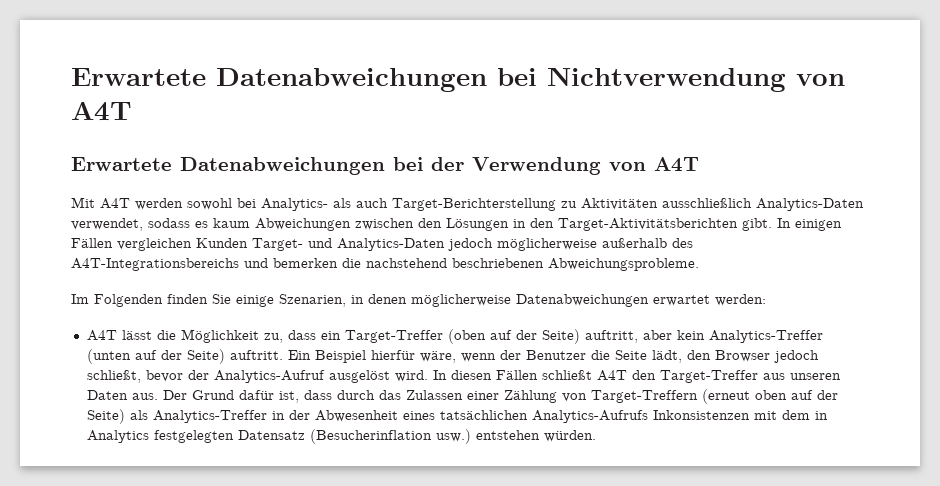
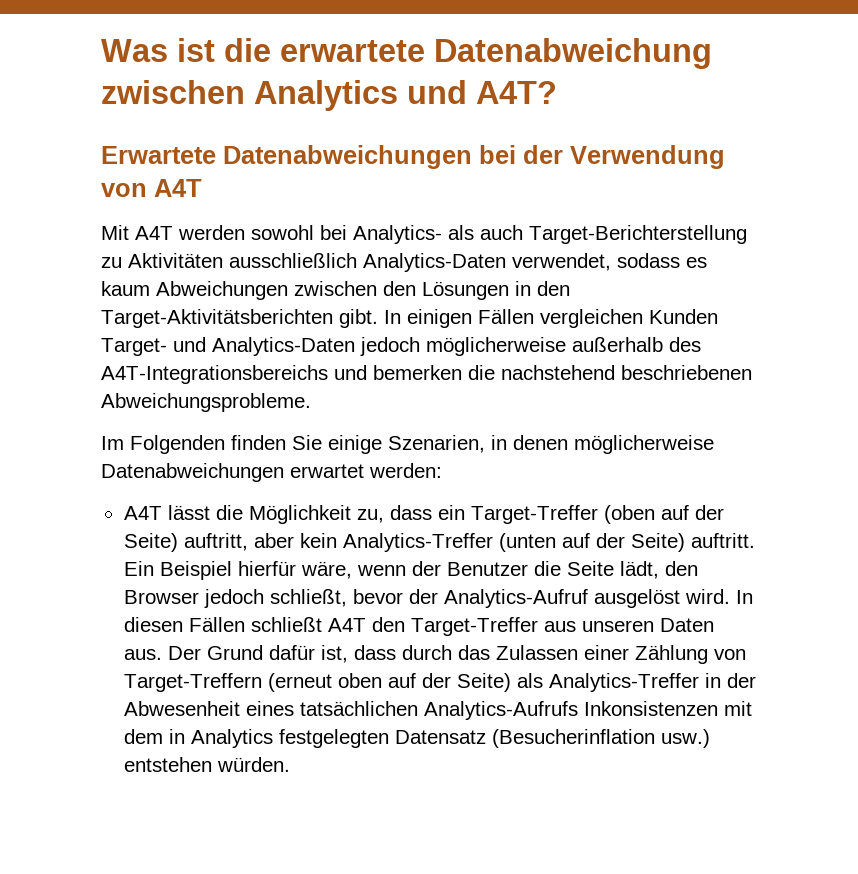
[71,67,845,92] [71,101,132,121] Erwartete Datenabweichungen bei Nichtverwendung von A4T -> [101,38,712,69] [101,80,557,111] Was ist die erwartete Datenabweichung zwischen Analytics und A4T?

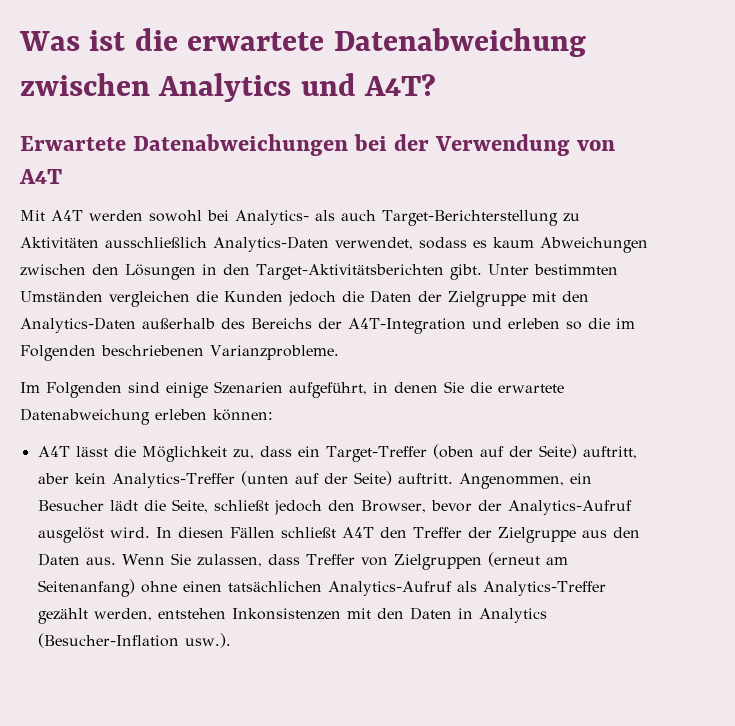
[384,309,718,328] [101,337,701,356] [101,365,752,384] [101,393,311,412] [101,435,714,454] [101,463,442,482] In einigen Fällen vergleichen Kunden Target- und Analytics-Daten jedoch möglicherweise außerhalb des A4T-Integrationsbereichs und bemerken die nachstehend beschriebenen Abweichungsprobleme. // Im Folgenden finden Sie einige Szenarien, in denen möglicherweise Datenabweichungen erwartet werden: -> [487,264,618,275] [20,290,589,307] [20,317,635,334] [20,345,339,361] [20,381,564,398] [20,408,273,425] Unter bestimmten Umständen vergleichen die Kunden jedoch die Daten der Zielgruppe mit den Analytics-Daten außerhalb des Bereichs der A4T-Integration und erleben so die im Folgenden beschriebenen Varianzprobleme. // Im Folgenden sind einige Szenarien aufgeführt, in denen Sie die erwartete Datenabweichung erleben können:
[123,561,698,580] [123,589,347,608] Ein Beispiel hierfür wäre, wenn der Benutzer die Seite lädt, den Browser jedoch schließt, -> [458,473,592,489] [37,499,426,515] Angenommen, ein Besucher lädt die Seite, schließt jedoch den Browser,
[410,617,714,636] [123,645,746,664] [123,673,756,692] [123,701,752,720] [123,729,710,748] [123,757,290,772] Target-Treffer aus unseren Daten aus. Der Grund dafür ist, dass durch das Zulassen einer Zählung von Target-Treffern (erneut oben auf der Seite) als Analytics-Treffer in der Abwesenheit eines tatsächlichen Analytics-Aufrufs Inkonsistenzen mit dem in Analytics festgelegten Datensatz (Besucherinflation usw.) entstehen würden. -> [412,527,640,543] [37,552,568,570] [37,579,606,597] [37,607,547,624] [37,633,231,648] Treffer der Zielgruppe aus den Daten aus. Wenn Sie zulassen, dass Treffer von Zielgruppen (erneut am Seitenanfang) ohne einen tatsächlichen Analytics-Aufruf als Analytics-Treffer gezählt werden, entstehen Inkonsistenzen mit den Daten in Analytics (Besucher-Inflation usw.).

